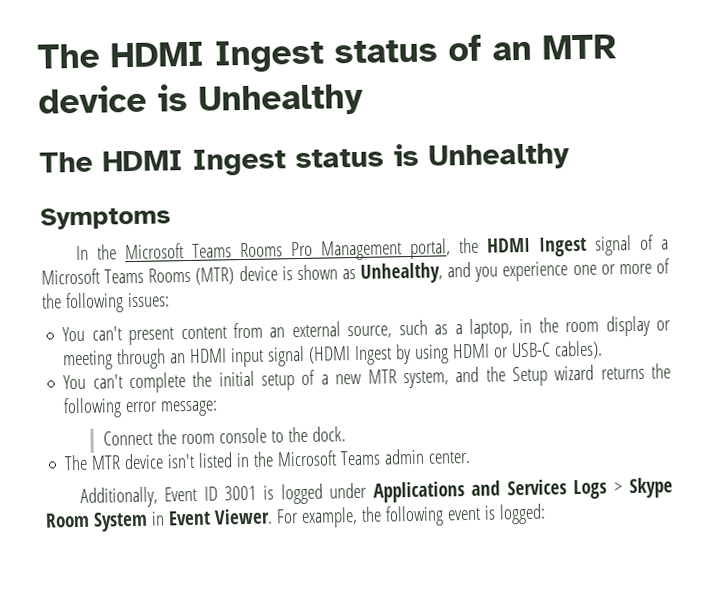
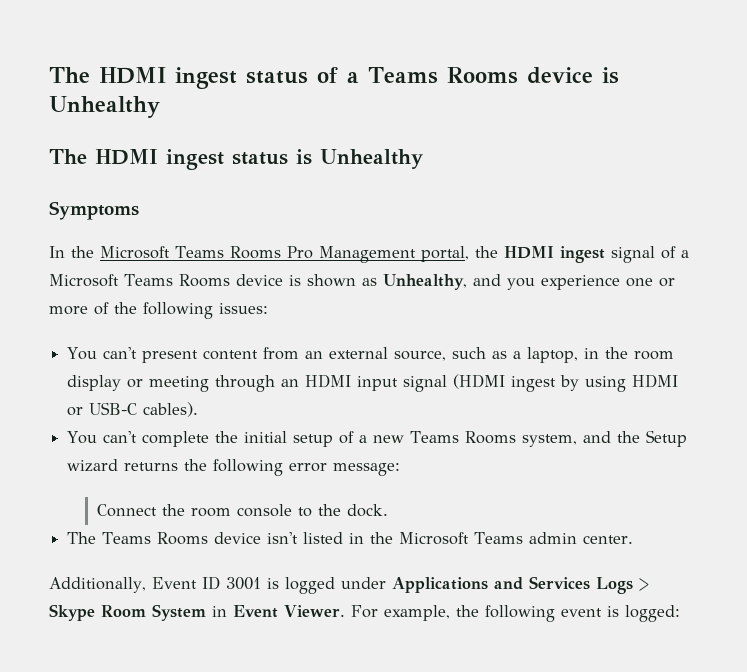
[37,39,324,74] The HDMI Ingest -> [49,67,237,89] The HDMI ingest
[492,34,617,61] an MTR -> [347,67,518,84] a Teams Rooms
[192,148,286,176] Ingest -> [166,149,224,170] ingest
[538,236,587,257] Ingest -> [559,246,605,263] ingest
[195,267,235,285] (MTR) -> (230, 280) none
[354,345,393,366] Ingest -> [511,376,557,392] ingest
[367,369,397,384] MTR -> [410,431,517,444] Teams Rooms
[91,455,122,470] MTR -> [102,532,209,545] Teams Rooms

